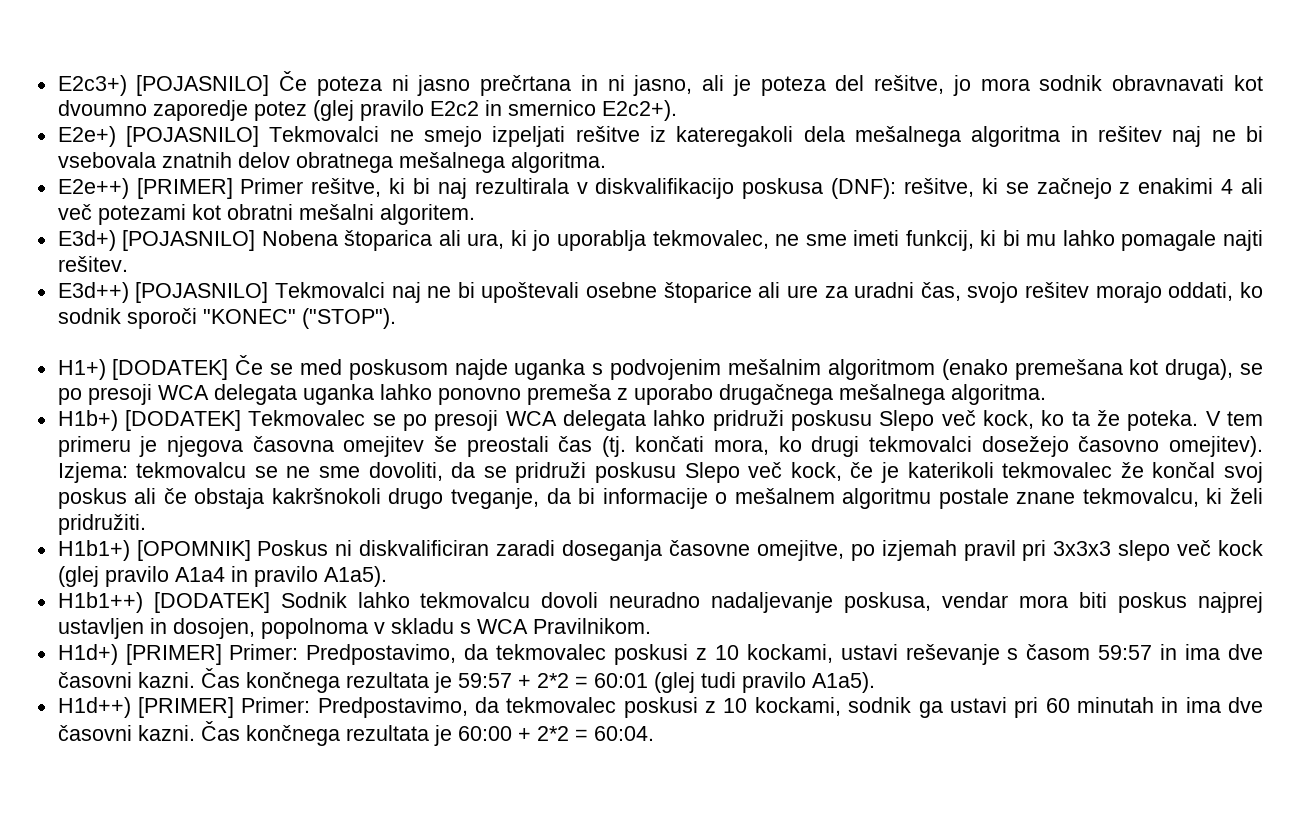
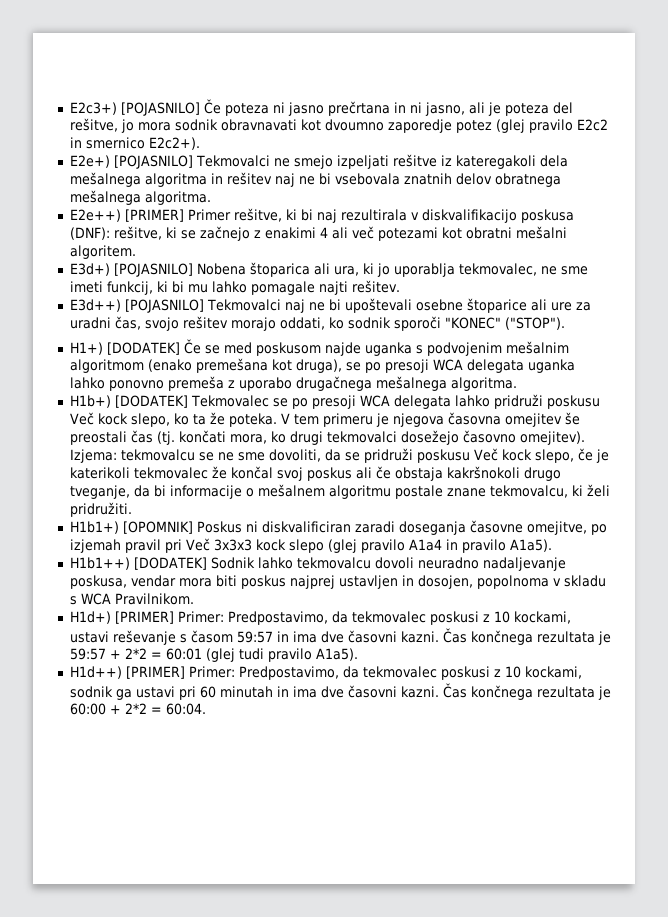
[879,410,1034,431] Slepo več kock, -> [69,412,170,427] Več kock slepo,
[684,462,842,483] Slepo več kock, -> [473,448,574,463] Več kock slepo,
[1053,540,1263,561] 3x3x3 slepo več kock -> [185,538,324,553] Več 3x3x3 kock slepo

